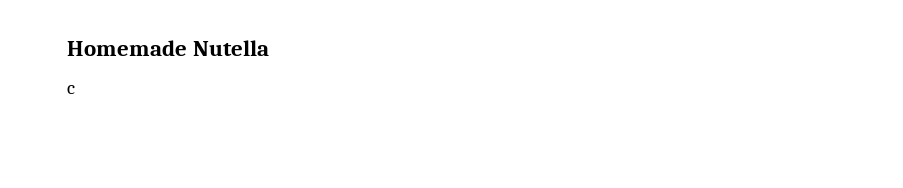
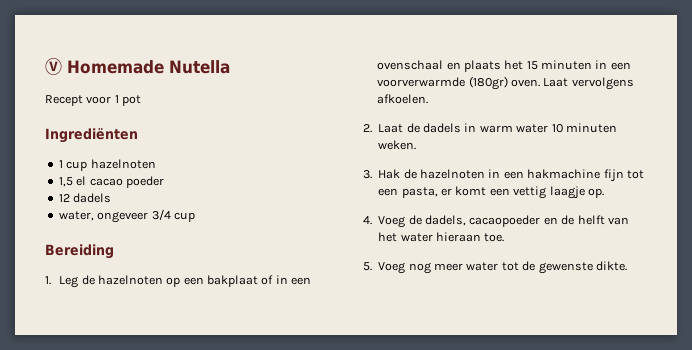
(67, 48) none -> [45,58,62,75] Ⓥ
[67,85,75,94] c -> [45,95,142,106] [45,128,138,143] [58,159,156,171] [58,176,164,188] [58,193,112,203] [58,209,195,223] [45,244,114,259] [45,275,312,288] [377,60,631,72] [377,76,634,90] [377,94,429,104] [363,123,617,133] [378,140,417,150] [363,169,644,182] [378,186,604,199] [363,215,629,228] [378,232,505,242] [363,261,627,274] Recept voor 1 pot // Ingrediënten // 1 cup hazelnoten // 1,5 el cacao poeder // 12 dadels // water, ongeveer 3/4 cup // Bereiding // 1. Leg de hazelnoten op een bakplaat of in een ovenschaal en plaats het 15 minuten in een voorverwarmde (180gr) oven. Laat vervolgens afkoelen. // 2. Laat de dadels in warm water 10 minuten weken. // 3. Hak de hazelnoten in een hakmachine fijn tot een pasta, er komt een vettig laagje op. // 4. Voeg de dadels, cacaopoeder en de helft van het water hieraan toe. // 5. Voeg nog meer water tot de gewenste dikte.

